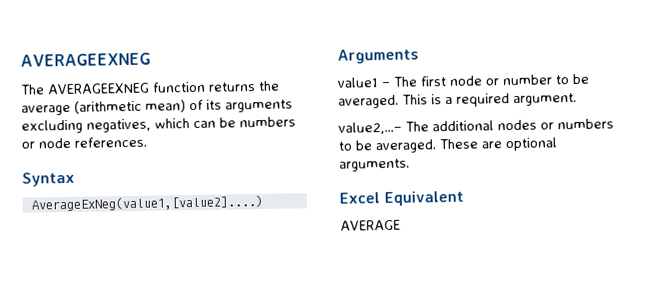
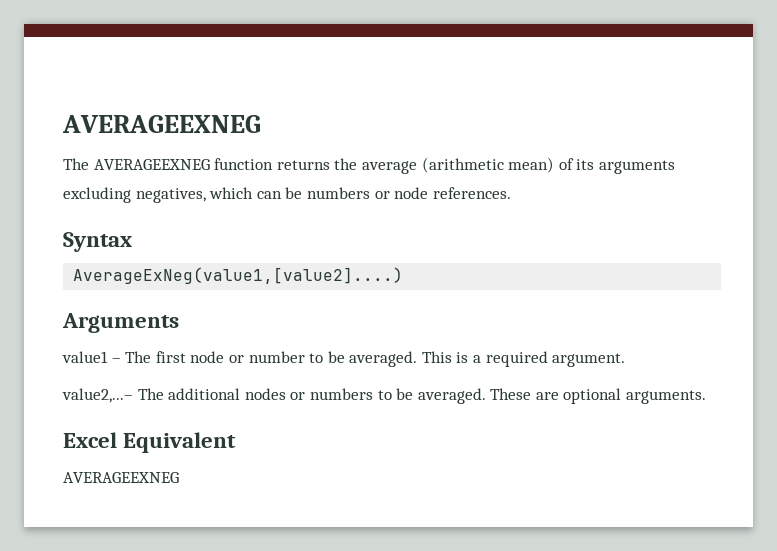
[340,219,401,231] AVERAGE -> [63,472,179,483] AVERAGEEXNEG

